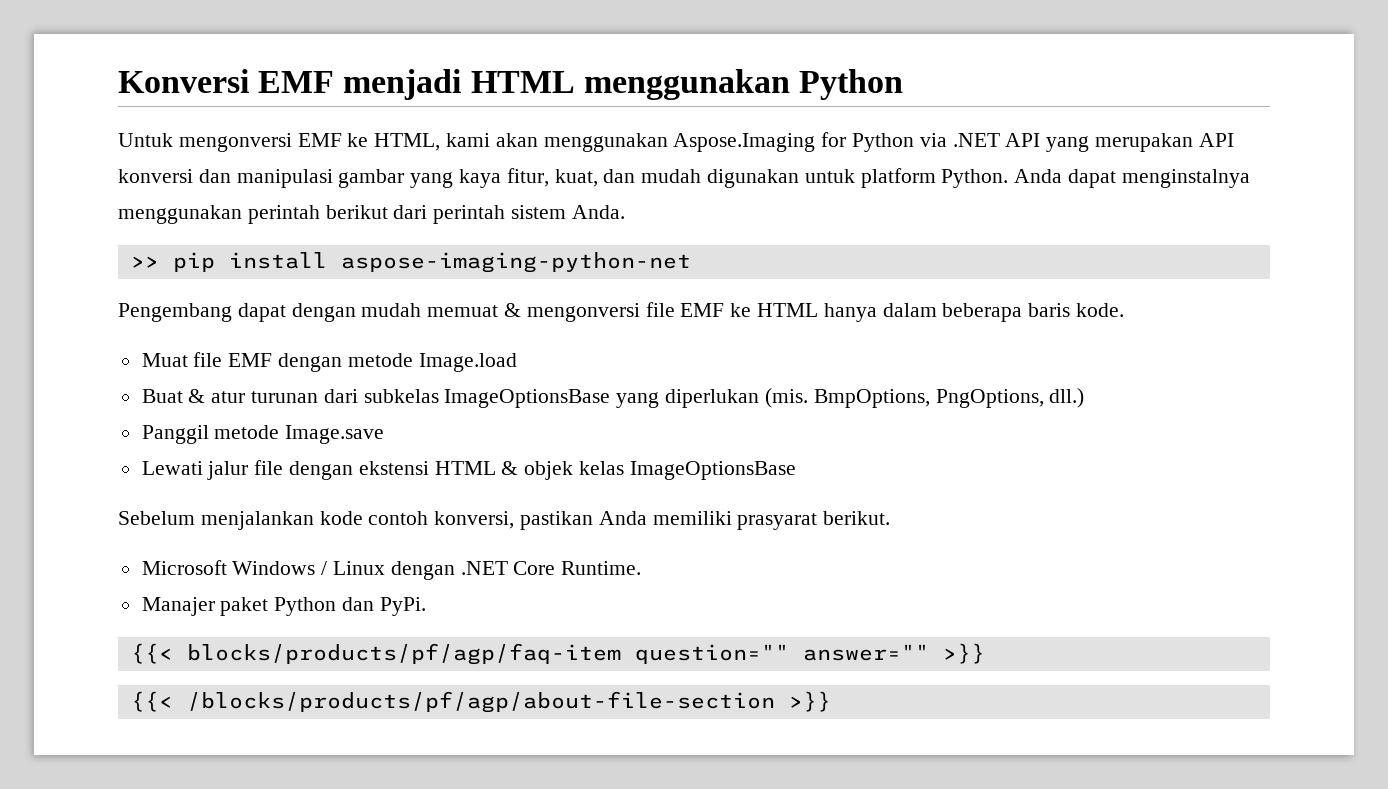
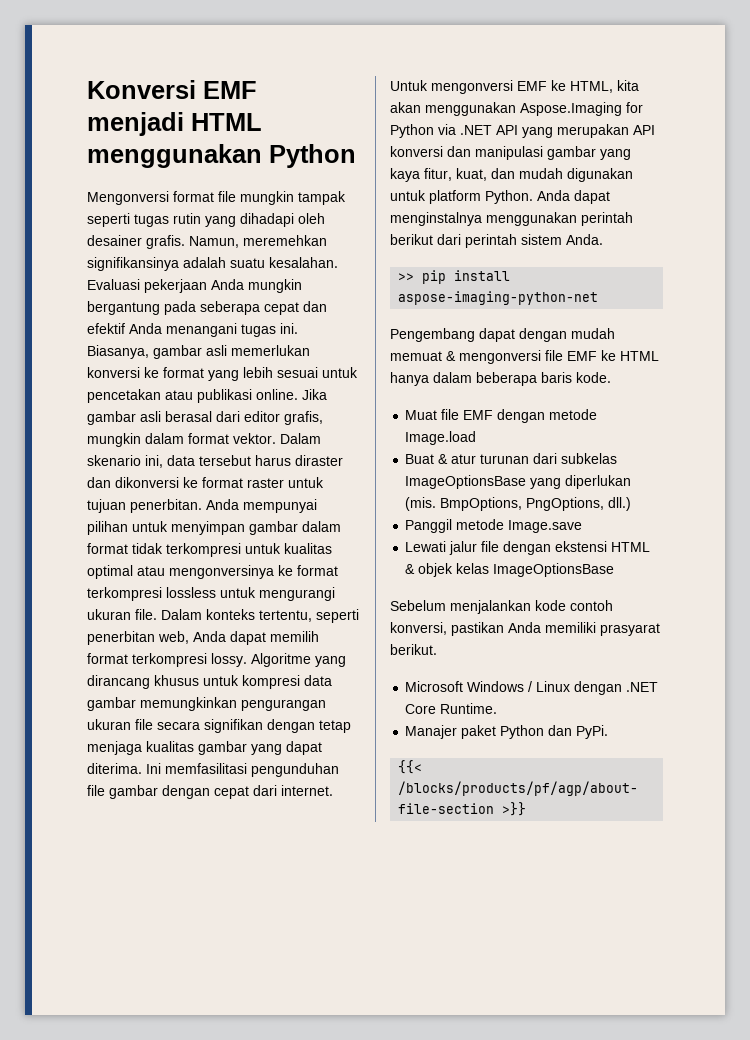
(903, 84) none -> [87,191,346,205] [87,213,325,227] [87,235,327,249] [87,257,338,271] [87,279,302,293] [87,301,327,315] [87,323,298,337] [87,345,310,359] [87,367,358,381] [87,389,327,403] [87,411,323,425] [87,433,321,447] [87,455,343,468] [87,477,324,488] [87,499,317,513] [87,521,341,535] [87,543,332,557] [87,565,338,579] [87,587,335,601] [87,609,359,623] [87,631,319,645] [87,653,346,667] [87,675,332,689] [87,697,326,711] [87,719,351,733] [87,741,322,755] [87,763,339,777] [87,785,333,799] Mengonversi format file mungkin tampak seperti tugas rutin yang dihadapi oleh desainer grafis. Namun, meremehkan signifikansinya adalah suatu kesalahan. Evaluasi pekerjaan Anda mungkin bergantung pada seberapa cepat dan efektif Anda menangani tugas ini. Biasanya, gambar asli memerlukan konversi ke format yang lebih sesuai untuk pencetakan atau publikasi online. Jika gambar asli berasal dari editor grafis, mungkin dalam format vektor. Dalam skenario ini, data tersebut harus diraster dan dikonversi ke format raster untuk tujuan penerbitan. Anda mempunyai pilihan untuk menyimpan gambar dalam format tidak terkompresi untuk kualitas optimal atau mengonversinya ke format terkompresi lossless untuk mengurangi ukuran file. Dalam konteks tertentu, seperti penerbitan web, Anda dapat memilih format terkompresi lossy. Algoritme yang dirancang khusus untuk kompresi data gambar memungkinkan pengurangan ukuran file secara signifikan dengan tetap menjaga kualitas gambar yang dapat diterima. Ini memfasilitasi pengunduhan file gambar dengan cepat dari internet.
[446,133,491,147] kami -> [617,80,639,91] kita
[130,643,985,665] // {{< blocks/products/pf/agp/faq-item question="" answer="" >}} -> (609, 732) none

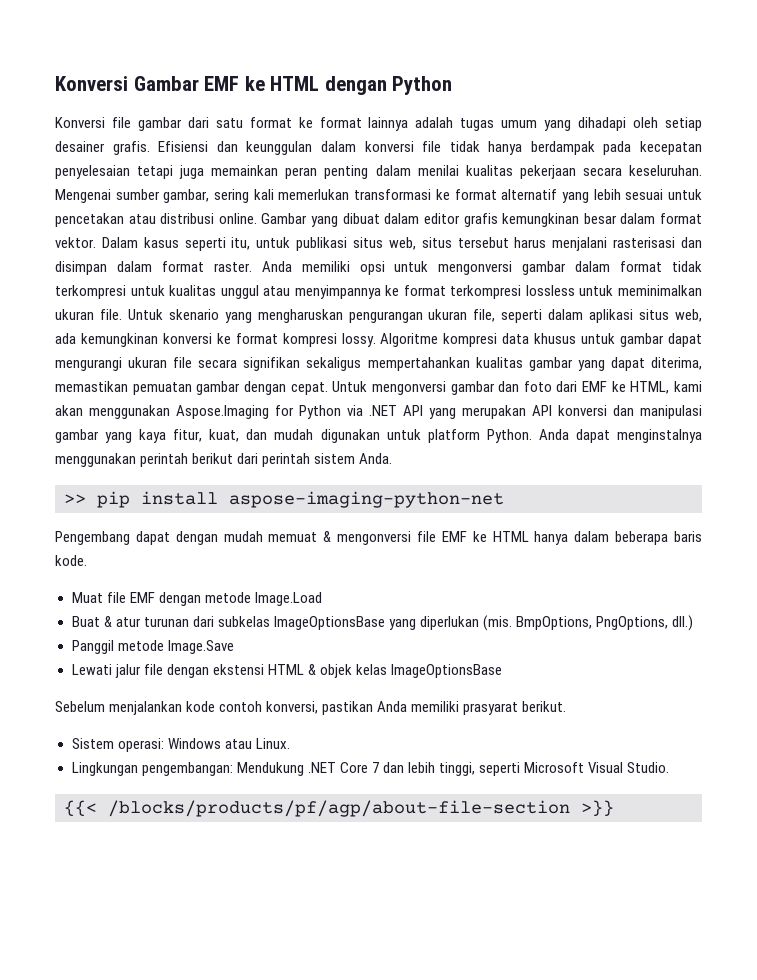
[87,80,257,99] [87,112,262,136] [87,144,356,168] [87,191,346,205] [87,213,201,227] Konversi EMF menjadi HTML menggunakan Python // Mengonversi format file mungkin tampak seperti tugas rutin -> [55,76,453,95] [55,117,538,131] Konversi Gambar EMF ke HTML dengan Python // Konversi file gambar dari satu format ke format lainnya adalah tugas umum
(325, 218) none -> [664,117,702,131] setiap
[189,235,327,248] [87,257,338,271] [87,279,302,293] [87,301,327,315] [87,323,298,337] [87,345,310,359] [87,367,204,378] Namun, meremehkan signifikansinya adalah suatu kesalahan. Evaluasi pekerjaan Anda mungkin bergantung pada seberapa cepat dan efektif Anda menangani tugas ini. Biasanya, gambar asli memerlukan konversi ke format -> [158,141,702,155] [55,165,703,179] [55,189,558,203] Efisiensi dan keunggulan dalam konversi file tidak hanya berdampak pada kecepatan penyelesaian tetapi juga memainkan peran penting dalam menilai kualitas pekerjaan secara keseluruhan. Mengenai sumber gambar, sering kali memerlukan transformasi ke format alternatif
[197,389,327,403] [87,411,323,425] [87,433,321,447] [87,455,343,468] [87,477,324,488] [87,499,317,513] [87,521,245,535] publikasi online. Jika gambar asli berasal dari editor grafis, mungkin dalam format vektor. Dalam skenario ini, data tersebut harus diraster dan dikonversi ke format raster untuk tujuan penerbitan. Anda mempunyai pilihan untuk menyimpan -> [160,213,703,227] [55,237,703,251] [55,261,513,275] distribusi online. Gambar yang dibuat dalam editor grafis kemungkinan besar dalam format vektor. Dalam kasus seperti itu, untuk publikasi situs web, situs tersebut harus menjalani rasterisasi dan disimpan dalam format raster. Anda memiliki opsi untuk mengonversi
[87,565,274,579] optimal atau mengonversinya -> [220,285,381,299] unggul atau menyimpannya
[259,587,335,601] mengurangi -> [618,285,702,296] meminimalkan
[161,609,359,623] [87,631,319,645] [87,653,346,667] [87,675,332,689] [87,697,326,711] Dalam konteks tertentu, seperti penerbitan web, Anda dapat memilih format terkompresi lossy. Algoritme yang dirancang khusus untuk kompresi data gambar memungkinkan pengurangan -> [127,309,702,323] [55,333,702,347] [55,357,122,371] Untuk skenario yang mengharuskan pengurangan ukuran file, seperti dalam aplikasi situs web, ada kemungkinan konversi ke format kompresi lossy. Algoritme kompresi data khusus untuk gambar dapat mengurangi
[267,719,351,733] [87,741,142,755] dengan tetap menjaga -> [306,357,470,371] sekaligus mempertahankan
[87,763,339,777] [87,785,333,799] [390,80,513,94] diterima. Ini memfasilitasi pengunduhan file gambar dengan cepat dari internet. Untuk mengonversi -> [651,357,703,370] [55,381,578,395] diterima, memastikan pemuatan gambar dengan cepat. Untuk mengonversi gambar dan foto dari
[617,80,639,91] kita -> [674,381,702,392] kami
[405,431,477,445] Image.load -> [254,592,322,606] Image.Load
[508,520,583,533] Image.save -> [167,640,234,654] Image.Save
[405,681,659,695] [405,703,498,714] [405,725,609,739] Microsoft Windows / Linux dengan .NET Core Runtime. // Manajer paket Python dan PyPi. -> [71,738,290,752] [71,762,670,776] Sistem operasi: Windows atau Linux. // Lingkungan pengembangan: Mendukung .NET Core 7 dan lebih tinggi, seperti Microsoft Visual Studio.

